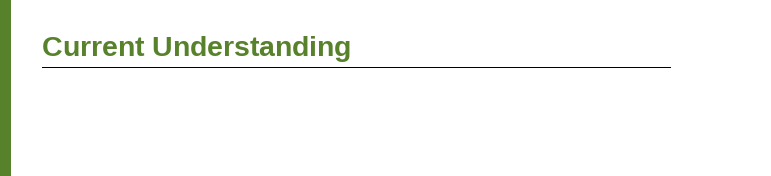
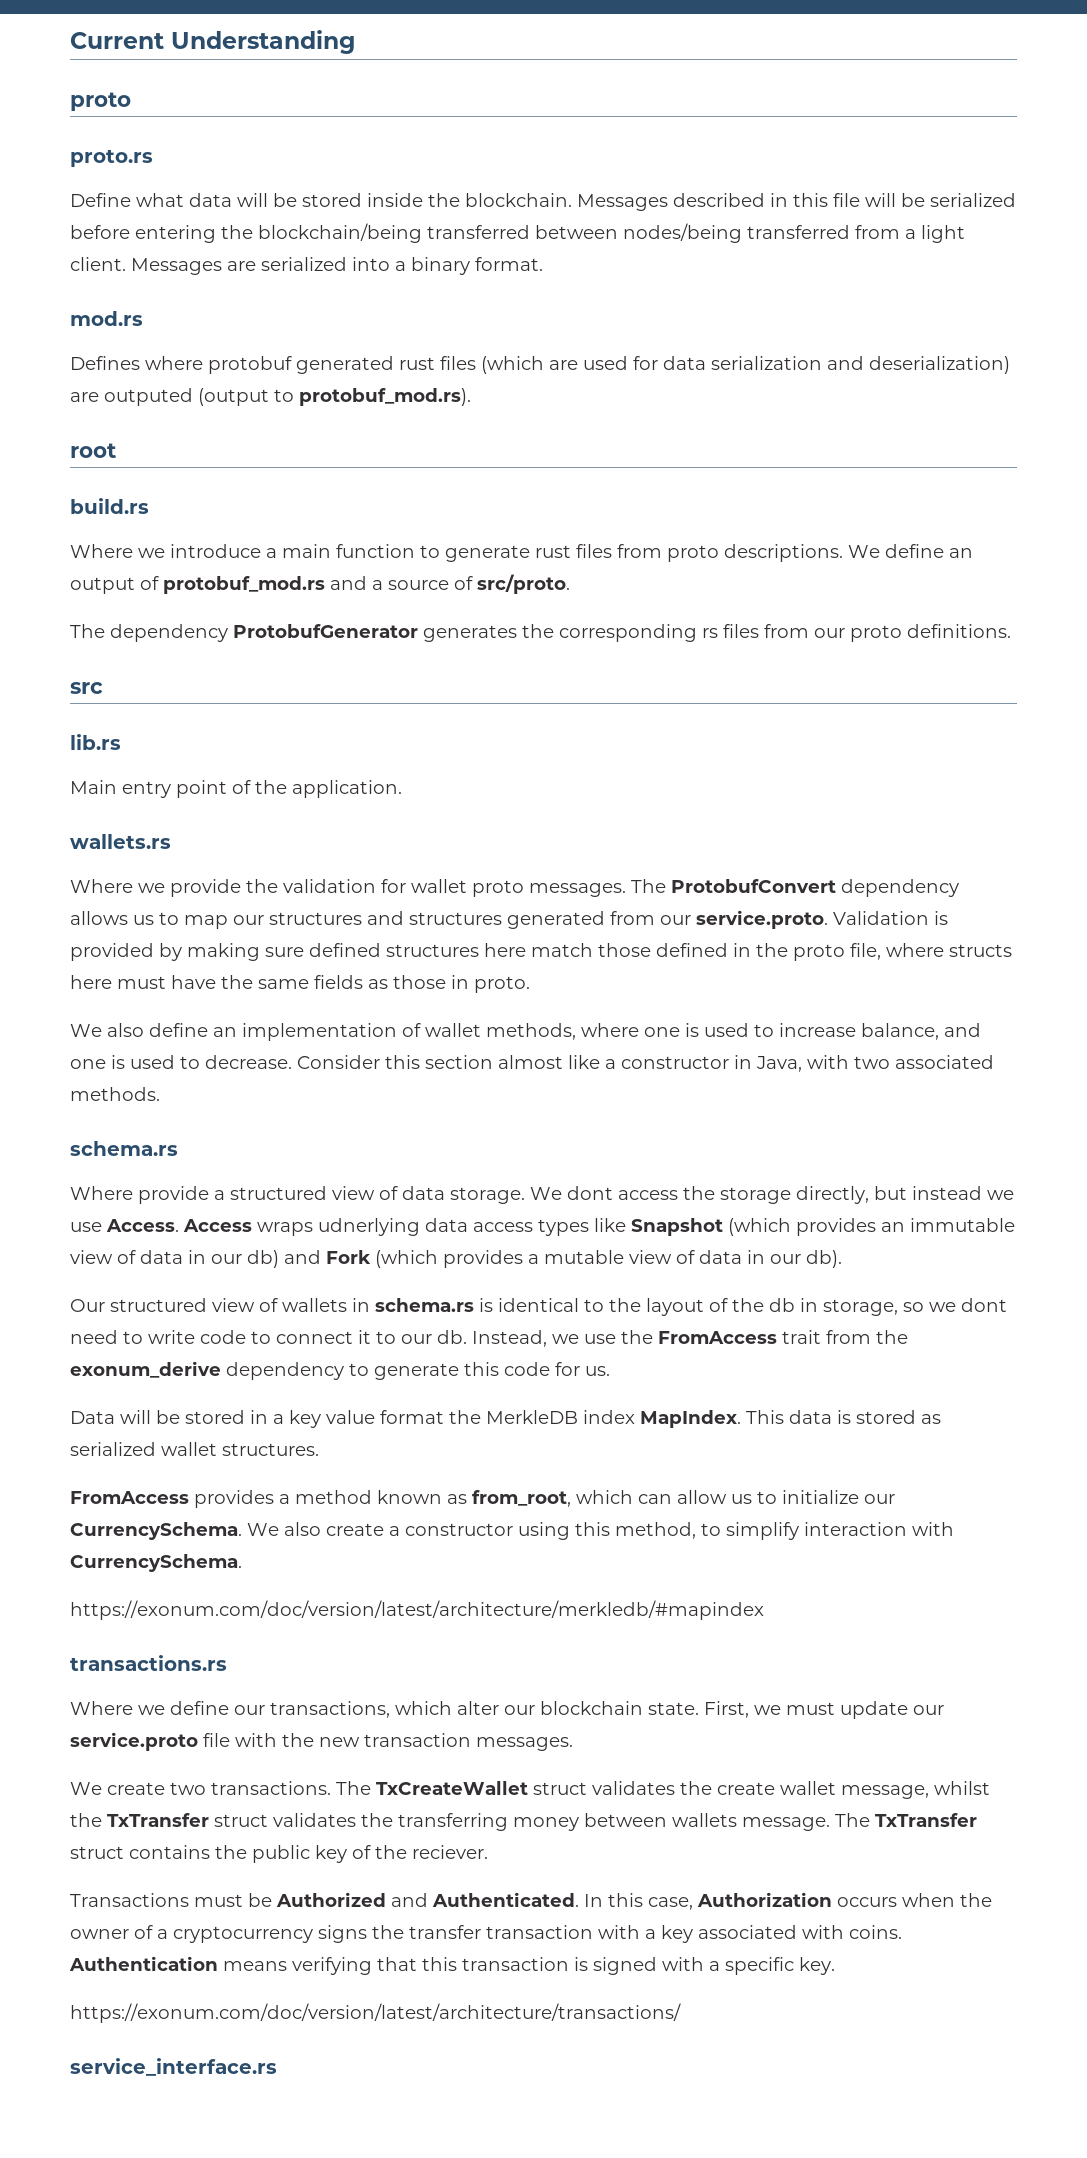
(351, 49) none -> [70,92,131,111] [70,149,153,167] [70,193,1016,211] [70,223,965,243] [70,257,543,275] [70,311,143,326] [70,356,1010,374] [70,388,471,406] [70,443,116,458] [70,498,149,514] [70,544,973,562] [70,574,570,594] [70,624,1011,642] [70,682,103,694] [70,734,121,750] [70,780,402,798] [70,834,171,849] [70,879,959,897] [70,910,948,929] [70,943,1012,961] [70,975,530,993] [70,1023,981,1041] [70,1055,994,1072] [70,1087,160,1101] [70,1141,178,1156] [70,1186,1014,1204] [70,1218,1015,1236] [70,1250,842,1268] [70,1298,1007,1316] [70,1330,908,1347] [70,1361,610,1380] [70,1410,941,1428] [70,1442,319,1456] [70,1490,895,1508] [70,1522,954,1540] [70,1554,242,1572] [70,1600,764,1620] [70,1655,227,1671] [70,1701,944,1719] [70,1732,573,1751] [70,1781,990,1799] [70,1813,977,1831] [70,1845,488,1863] [70,1892,992,1910] [70,1925,902,1943] [69,1956,835,1975] [70,2003,681,2023] [70,2058,277,2076] // proto // proto.rs // Define what data will be stored inside the blockchain. Messages described in this file will be serialized before entering the blockchain/being transferred between nodes/being transferred from a light client. Messages are serialized into a binary format. // mod.rs // Defines where protobuf generated rust files (which are used for data serialization and deserialization) are outputed (output to protobuf_mod.rs). // root // build.rs // Where we introduce a main function to generate rust files from proto descriptions. We define an output of protobuf_mod.rs and a source of src/proto. // The dependency ProtobufGenerator generates the corresponding rs files from our proto definitions. // src // lib.rs // Main entry point of the application. // wallets.rs // Where we provide the validation for wallet proto messages. The ProtobufConvert dependency allows us to map our structures and structures generated from our service.proto. Validation is provided by making sure defined structures here match those defined in the proto file, where structs here must have the same fields as those in proto. // We also define an implementation of wallet methods, where one is used to increase balance, and one is used to decrease. Consider this section almost like a constructor in Java, with two associated methods. // schema.rs // Where provide a structured view of data storage. We dont access the storage directly, but instead we use Access. Access wraps udnerlying data access types like Snapshot (which provides an immutable view of data in our db) and Fork (which provides a mutable view of data in our db). // Our structured view of wallets in schema.rs is identical to the layout of the db in storage, so we dont need to write code to connect it to our db. Instead, we use the FromAccess trait from the exonum_derive dependency to generate this code for us. // Data will be stored in a key value format the MerkleDB index MapIndex. This data is stored as serialized wallet structures. // FromAccess provides a method known as from_root, which can allow us to initialize our CurrencySchema. We also create a constructor using this method, to simplify interaction with CurrencySchema. // https://exonum.com/doc/version/latest/architecture/merkledb/#mapindex // transactions.rs // Where we define our transactions, which alter our blockchain state. First, we must update our service.proto file with the new transaction messages. // We create two transactions. The TxCreateWallet struct validates the create wallet message, whilst the TxTransfer struct validates the transferring money between wallets message. The TxTransfer struct contains the public key of the reciever. // Transactions must be Authorized and Authenticated. In this case, Authorization occurs when the owner of a cryptocurrency signs the transfer transaction with a key associated with coins. Authentication means verifying that this transaction is signed with a specific key. // https://exonum.com/doc/version/latest/architecture/transactions/ // service_interface.rs

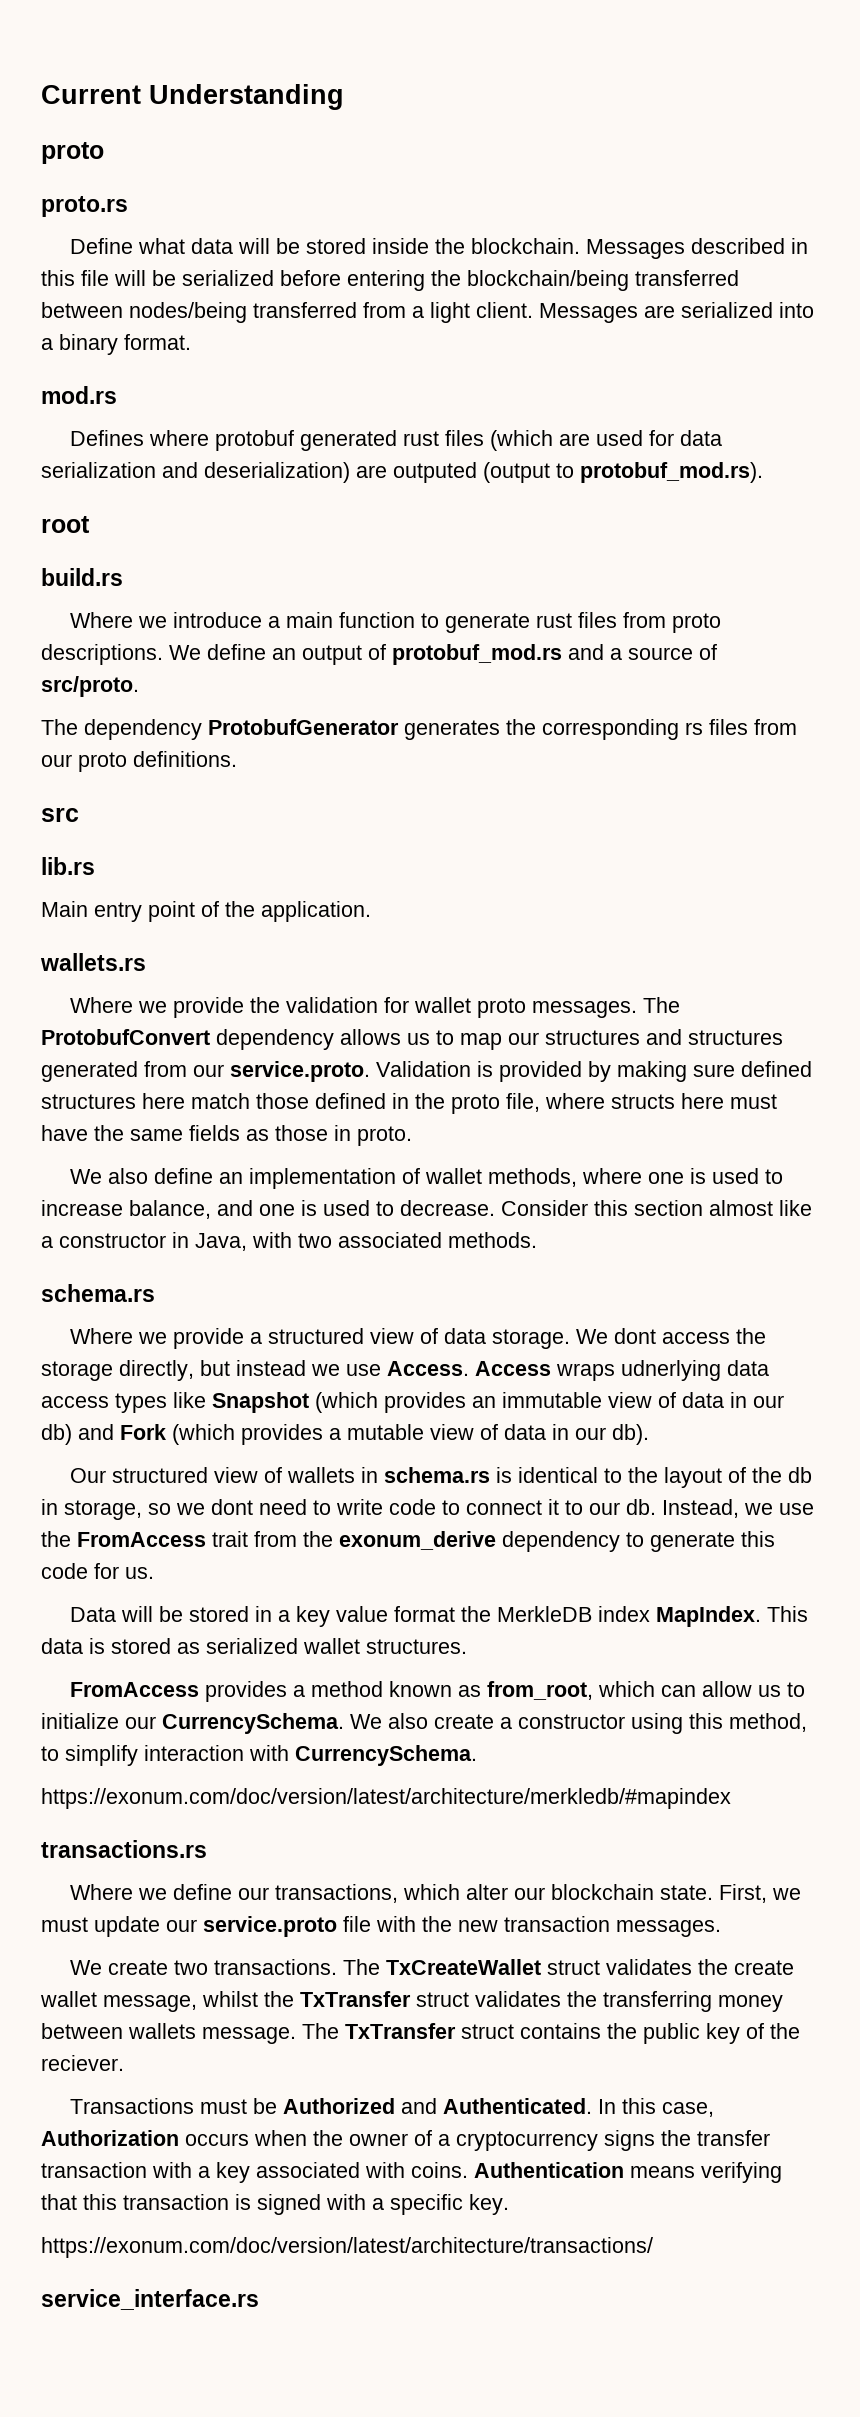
(133, 1193) none -> [138,1332,168,1344] we

